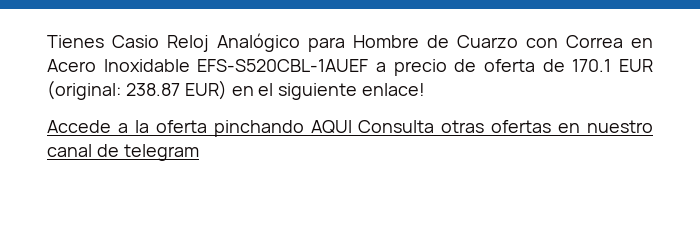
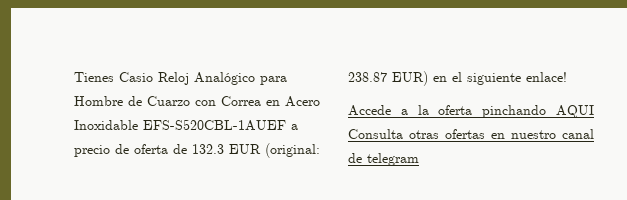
[572,59,612,72] 170.1 -> [192,144,224,154] 132.3

